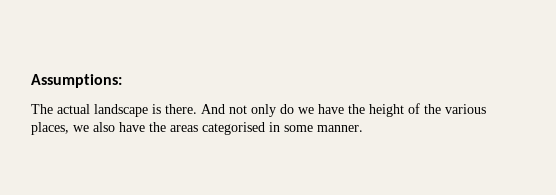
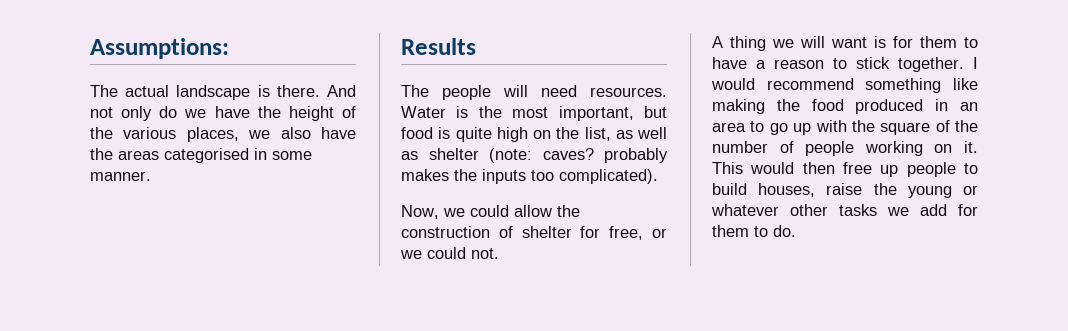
(363, 128) none -> [401,38,476,55] [401,85,667,100] [401,106,667,121] [401,127,667,142] [401,148,668,163] [401,169,658,184] [401,205,580,219] [401,226,667,240] [400,247,499,259] [712,36,978,51] [712,57,978,72] [711,78,978,93] [712,99,978,114] [712,120,978,135] [712,141,978,156] [712,162,978,177] [712,183,978,198] [711,204,978,216] [712,225,796,237] // Results // The people will need resources. Water is the most important, but food is quite high on the list, as well as shelter (note: caves? probably makes the inputs too complicated). // Now, we could allow the construction of shelter for free, or we could not. // A thing we will want is for them to have a reason to stick together. I would recommend something like making the food produced in an area to go up with the square of the number of people working on it. This would then free up people to build houses, raise the young or whatever other tasks we add for them to do.

